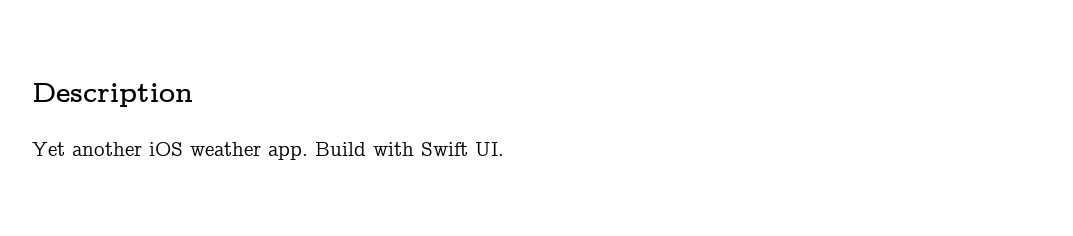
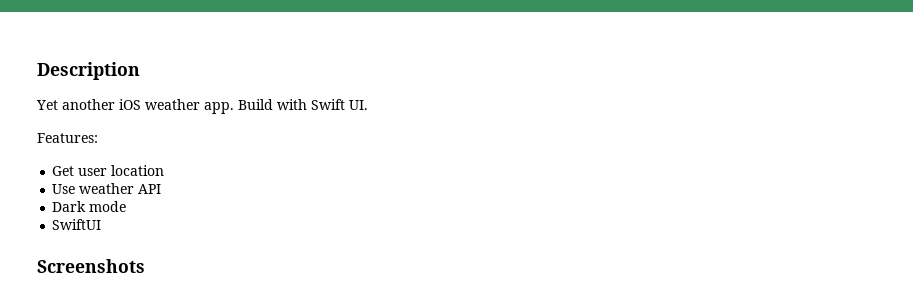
(504, 149) none -> [37,133,98,143] [52,165,165,176] [52,183,162,194] [52,201,127,212] [52,219,102,230] [37,259,145,273] // Features: // Get user location // Use weather API // Dark mode // SwiftUI // Screenshots

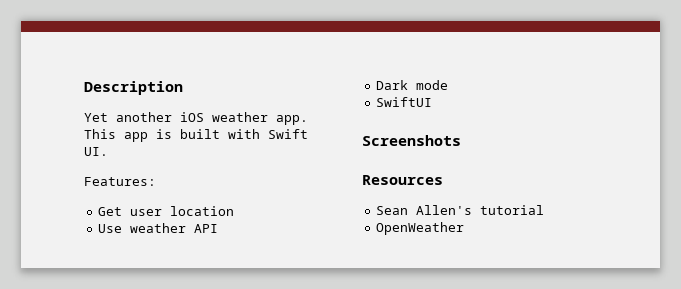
[238,99,273,110] Build -> [84,129,220,142] This app is built
(145, 266) none -> [362,175,443,185] [376,205,545,215] [376,222,465,235] // Resources // Sean Allen's tutorial // OpenWeather

